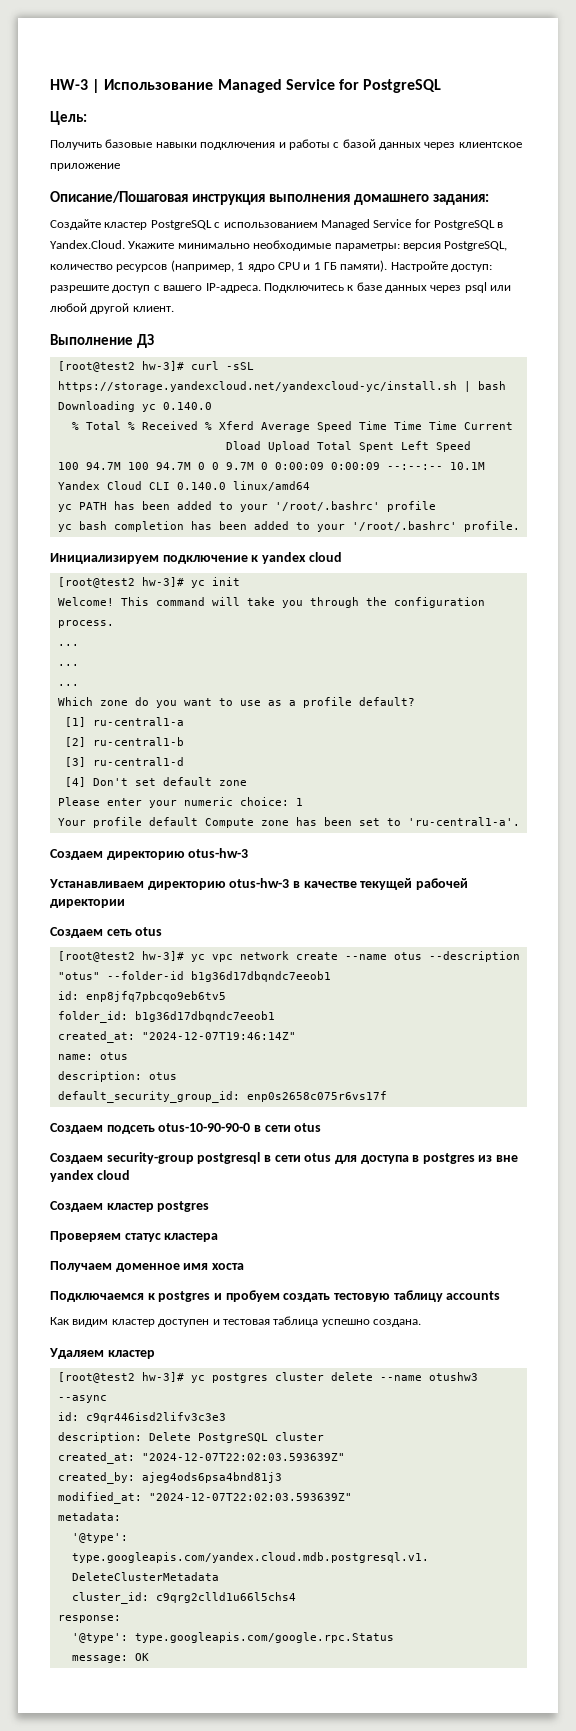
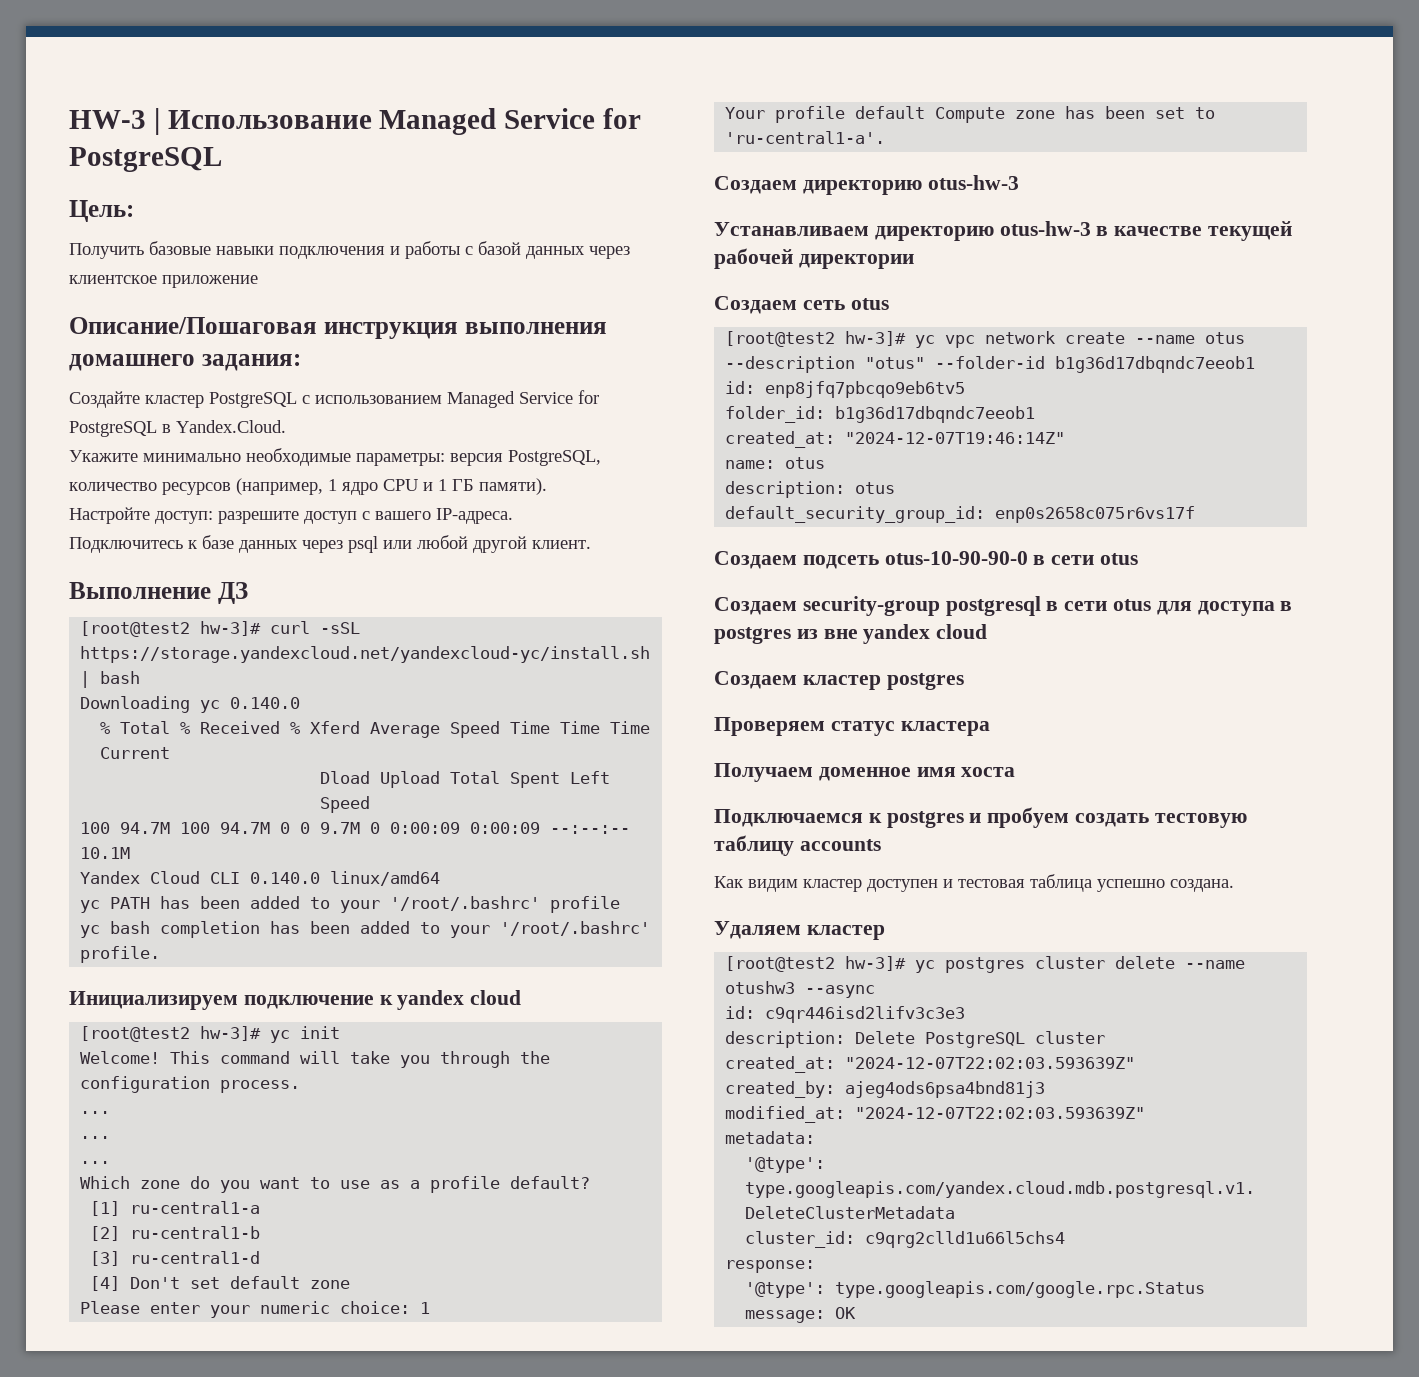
(125, 244) none -> (286, 426) //
(388, 266) none -> (547, 486) //
(261, 288) none -> (513, 516) //

